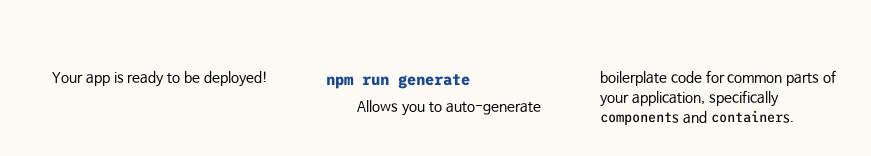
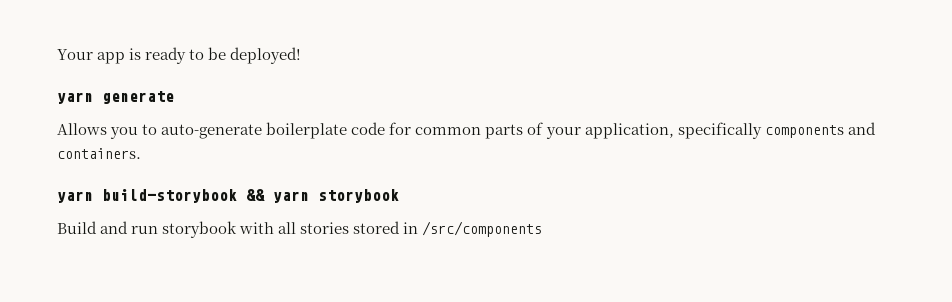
[326,76,389,89] npm run -> [57,92,93,104] yarn
(794, 116) none -> [57,189,399,203] [57,221,543,238] // yarn build-storybook && yarn storybook // Build and run storybook with all stories stored in /src/components

